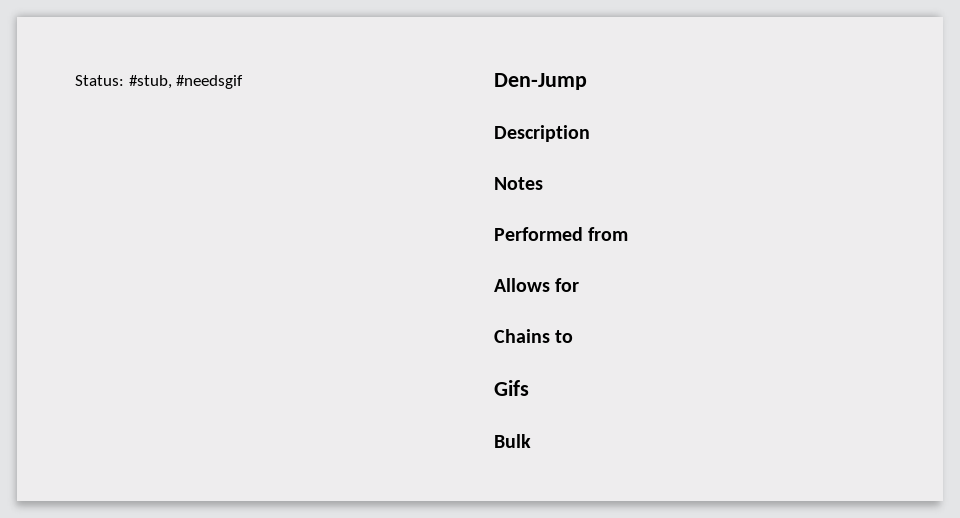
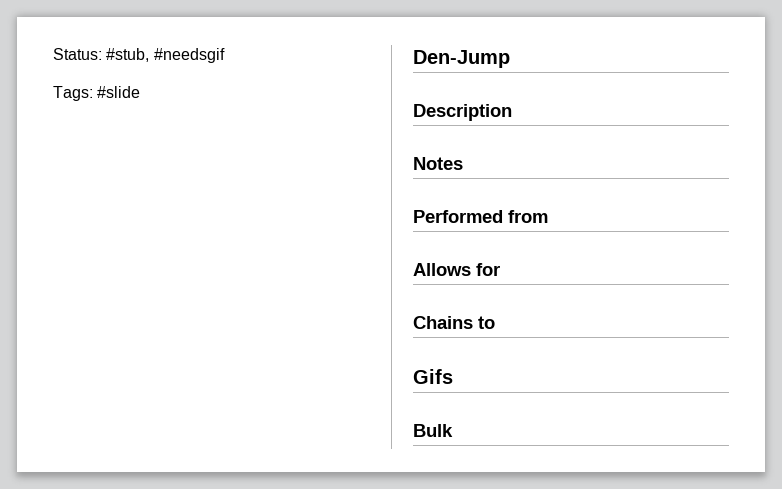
(244, 82) none -> [53,86,141,101] // Tags: #slide

